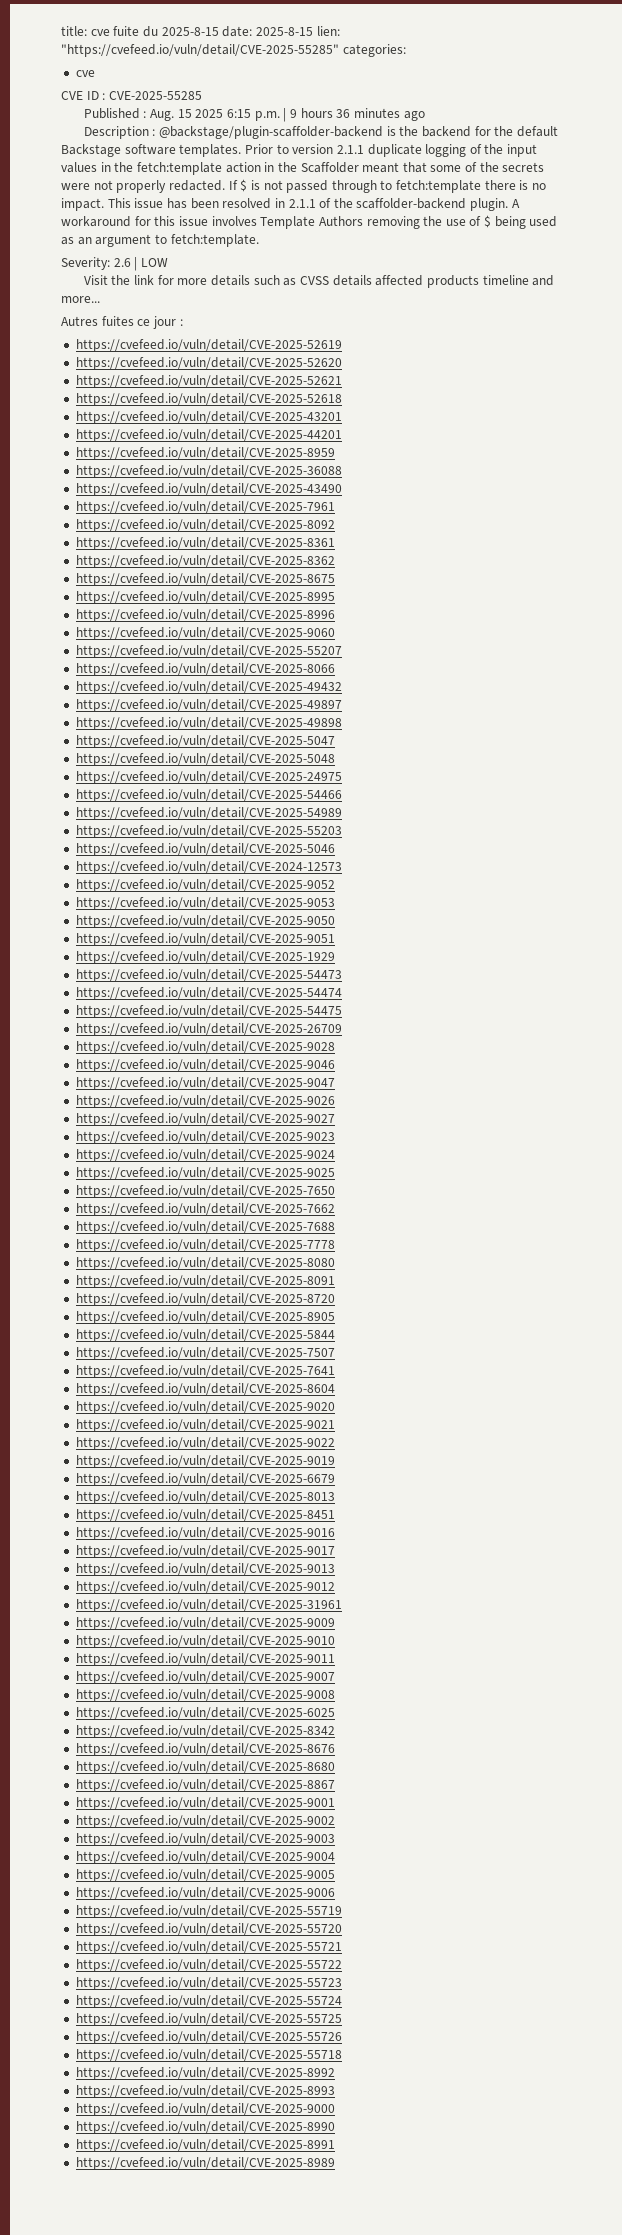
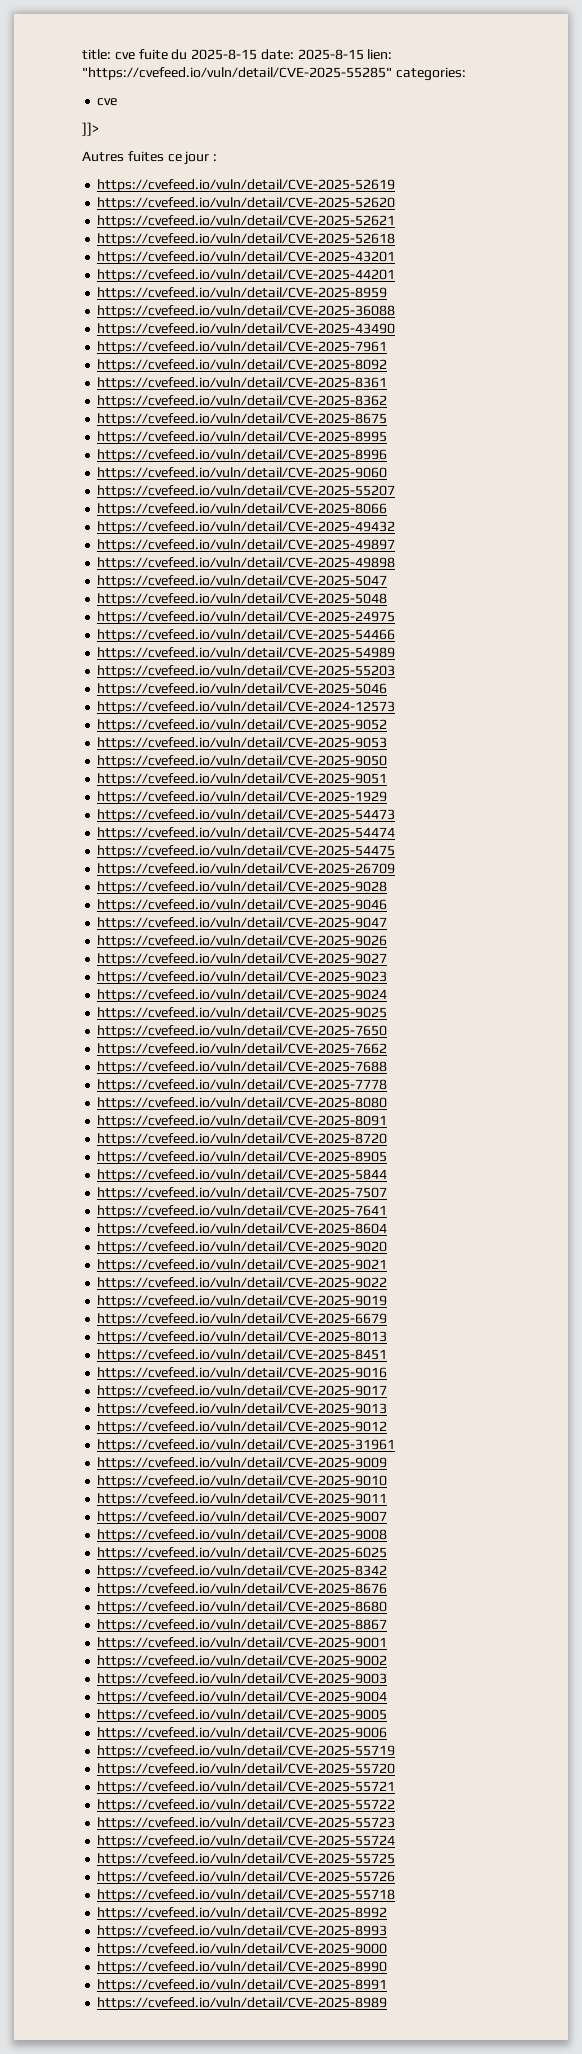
[61,91,202,100] [83,108,425,122] [83,126,558,139] [61,144,538,157] [61,162,545,175] [61,179,547,193] [61,198,520,211] [61,215,558,229] [61,234,259,247] [61,257,168,271] [83,275,555,288] [61,296,100,303] CVE ID : CVE-2025-55285 // Published : Aug. 15 2025 6:15 p.m. | 9 hours 36 minutes ago // Description : @backstage/plugin-scaffolder-backend is the backend for the default Backstage software templates. Prior to version 2.1.1 duplicate logging of the input values in the fetch:template action in the Scaffolder meant that some of the secrets were not properly redacted. If $ is not passed through to fetch:template there is no impact. This issue has been resolved in 2.1.1 of the scaffolder-backend plugin. A workaround for this issue involves Template Authors removing the use of $ being used as an argument to fetch:template. // Severity: 2.6 | LOW // Visit the link for more details such as CVSS details affected products timeline and more... -> [82,122,99,136] ]]>

